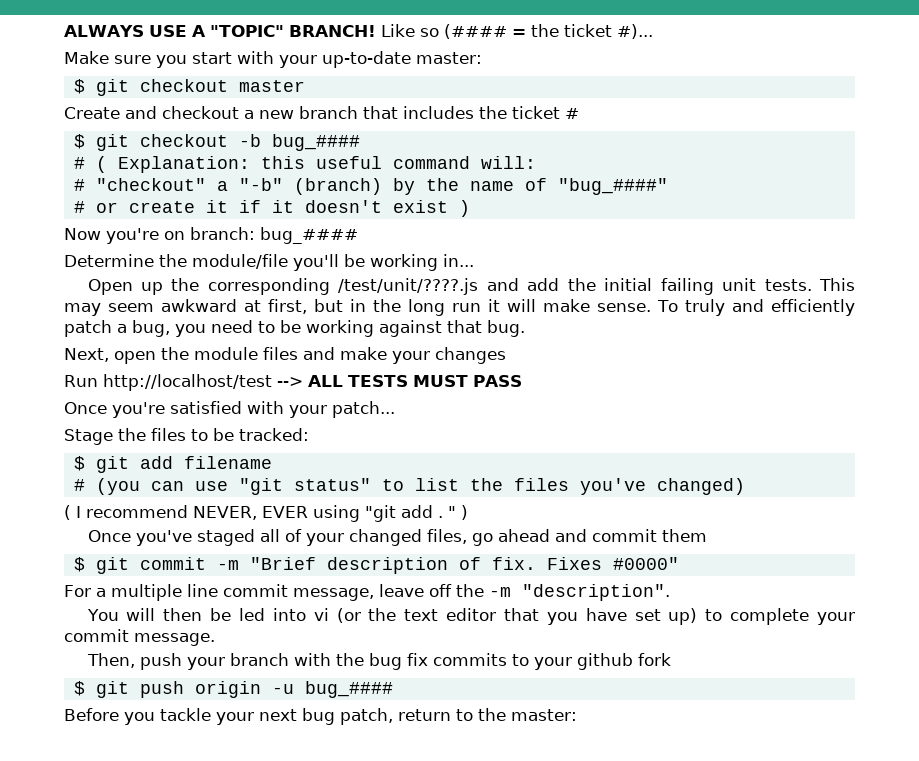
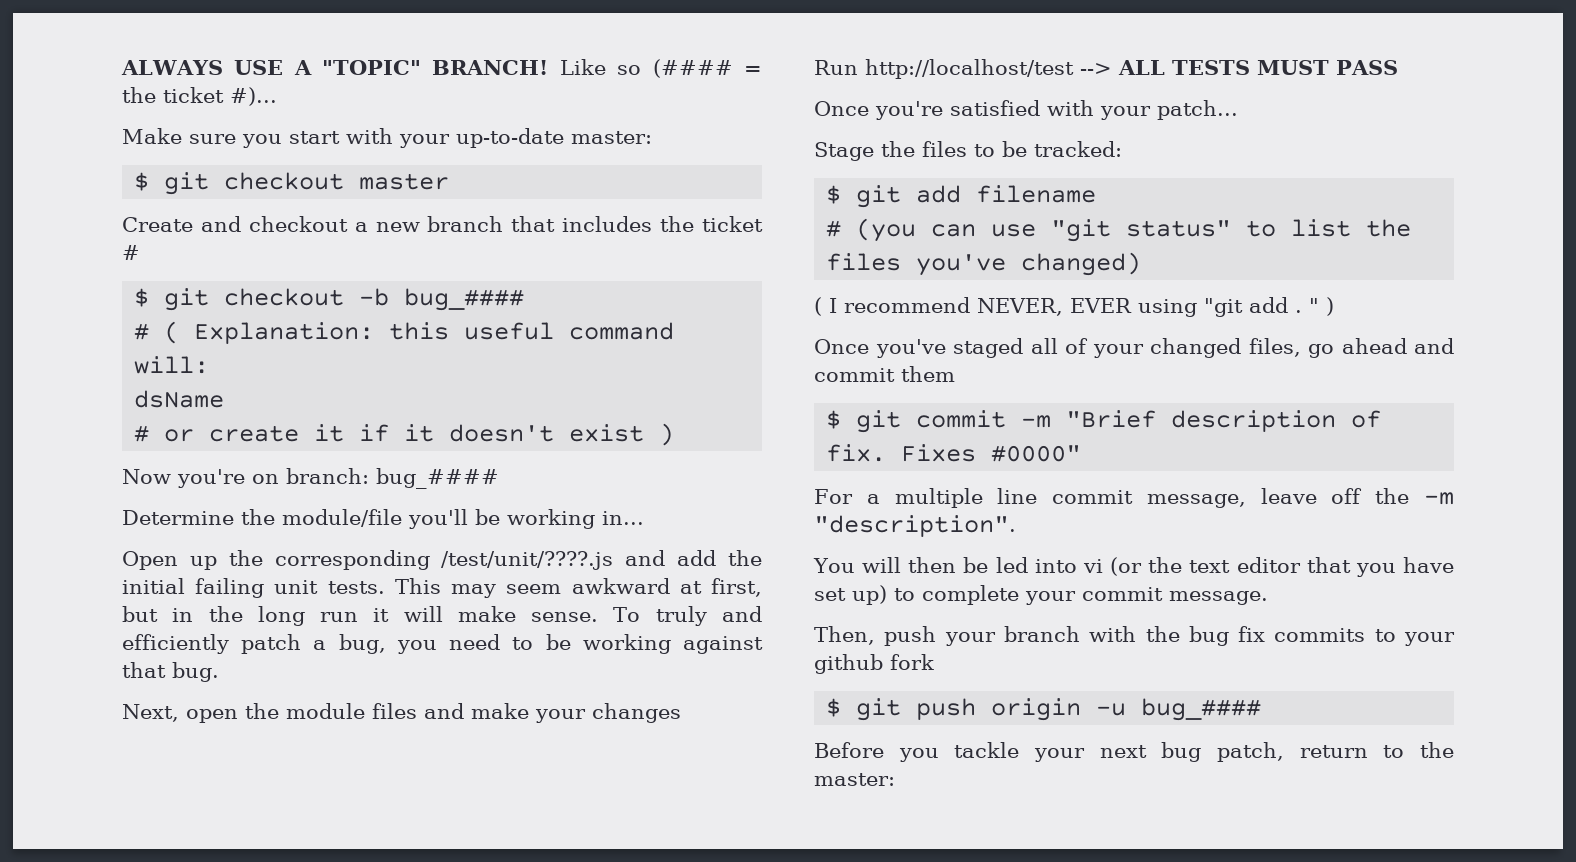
[73,178,668,195] # "checkout" a "-b" (branch) by the name of "bug_####" -> [134,390,225,408] dsName

